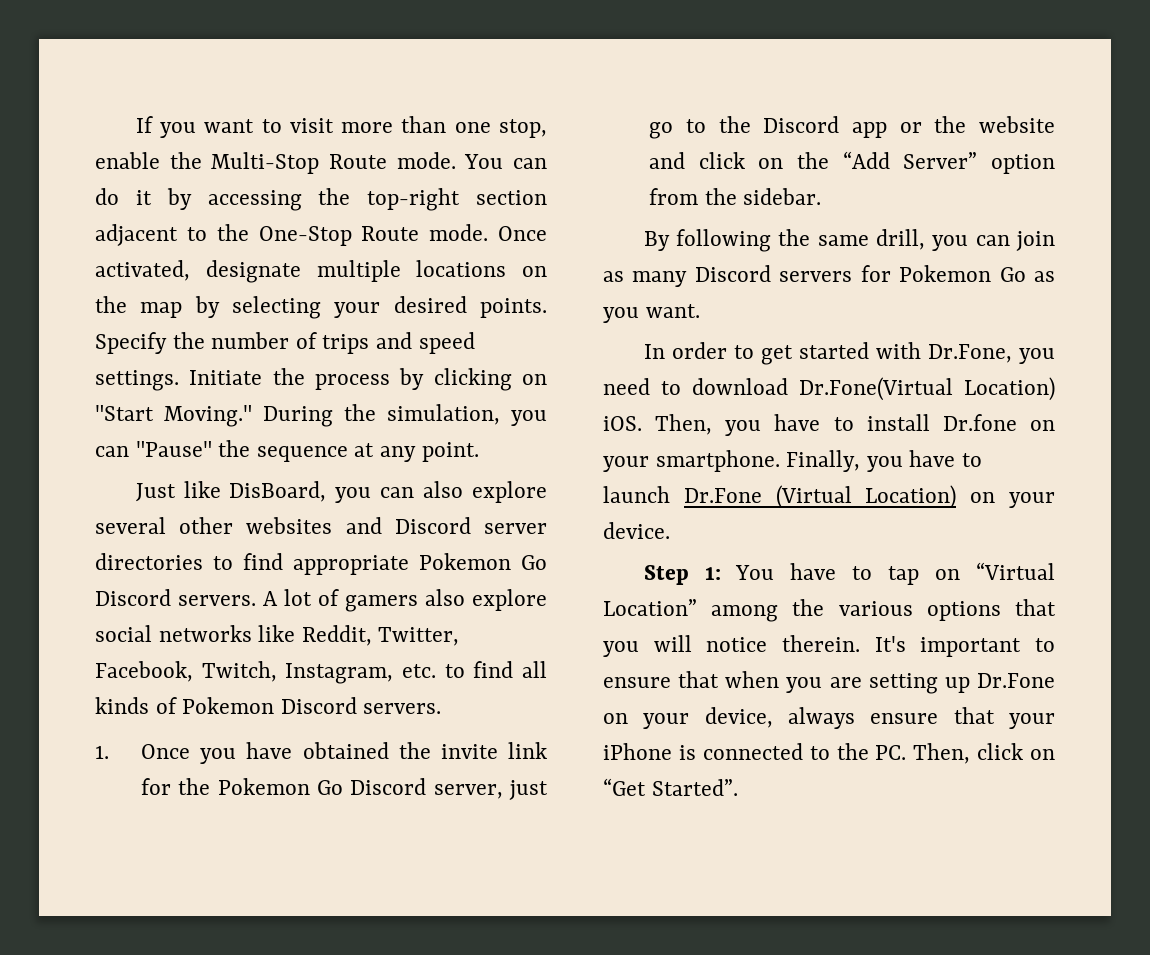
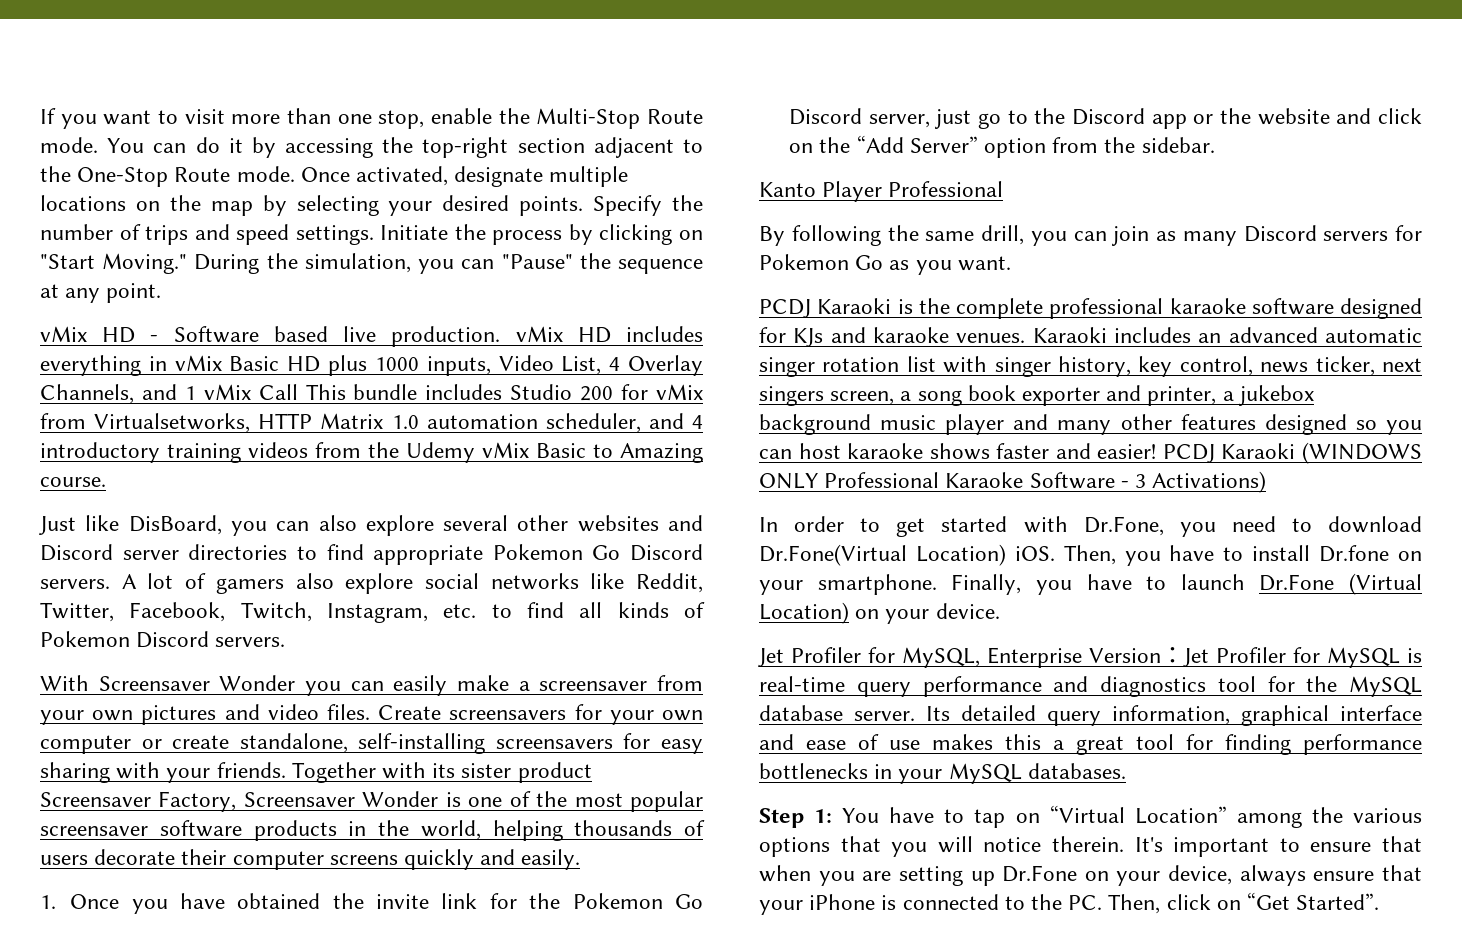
(479, 452) none -> [40,326,703,347] [40,355,704,376] [40,384,703,404] [40,413,703,433] [40,442,703,463] [40,477,106,487] // vMix HD - Software based live production. vMix HD includes everything in vMix Basic HD plus 1000 inputs, Video List, 4 Overlay Channels, and 1 vMix Call This bundle includes Studio 200 for vMix from Virtualsetworks, HTTP Matrix 1.0 automation scheduler, and 4 introductory training videos from the Udemy vMix Basic to Amazing course.
(442, 708) none -> [40,675,704,696] [40,704,703,725] [40,733,703,754] [40,762,592,783] [40,791,704,812] [40,820,705,841] [40,849,581,870] // With Screensaver Wonder you can easily make a screensaver from your own pictures and video files. Create screensavers for your own computer or create standalone, self-installing screensavers for easy sharing with your friends. Together with its sister product Screensaver Factory, Screensaver Wonder is one of the most popular screensaver software products in the world, helping thousands of users decorate their computer screens quickly and easily.
(822, 196) none -> [759,181,1004,202] // Kanto Player Professional
(700, 311) none -> [759,298,1422,319] [759,327,1422,347] [759,356,1422,377] [759,385,1314,406] [759,414,1422,435] [759,442,1422,464] [759,471,1267,493] // PCDJ Karaoki is the complete professional karaoke software designed for KJs and karaoke venues. Karaoki includes an advanced automatic singer rotation list with singer history, key control, news ticker, next singers screen, a song book exporter and printer, a jukebox background music player and many other features designed so you can host karaoke shows faster and easier! PCDJ Karaoki (WINDOWS ONLY Professional Karaoke Software - 3 Activations)
(670, 530) none -> [758,647,1422,668] [759,676,1422,697] [759,705,1422,726] [759,734,1422,755] [759,763,1126,784] // Jet Profiler for MySQL, Enterprise Version：Jet Profiler for MySQL is real-time query performance and diagnostics tool for the MySQL database server. Its detailed query information, graphical interface and ease of use makes this a great tool for finding performance bottlenecks in your MySQL databases.

